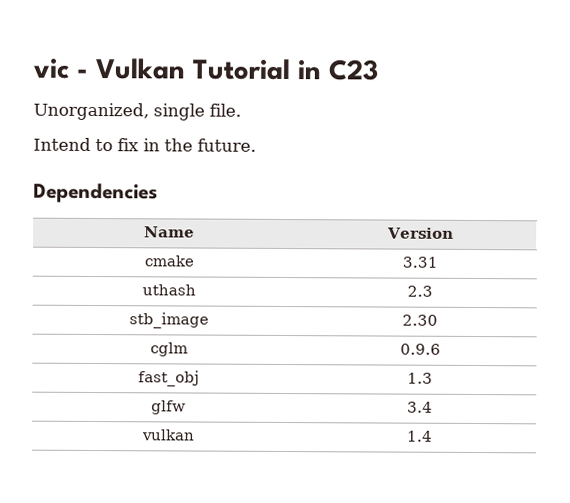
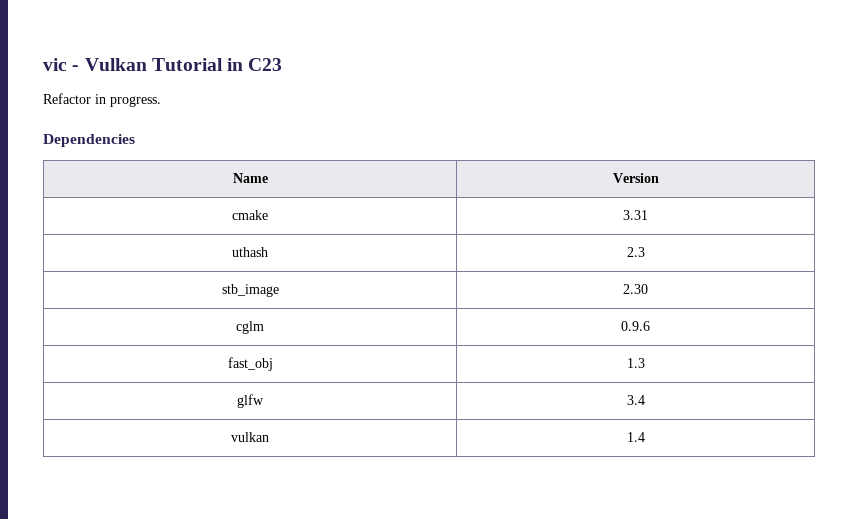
[33,102,241,121] [33,137,256,152] Unorganized, single file. // Intend to fix in the future. -> [43,93,161,107] Refactor in progress.

